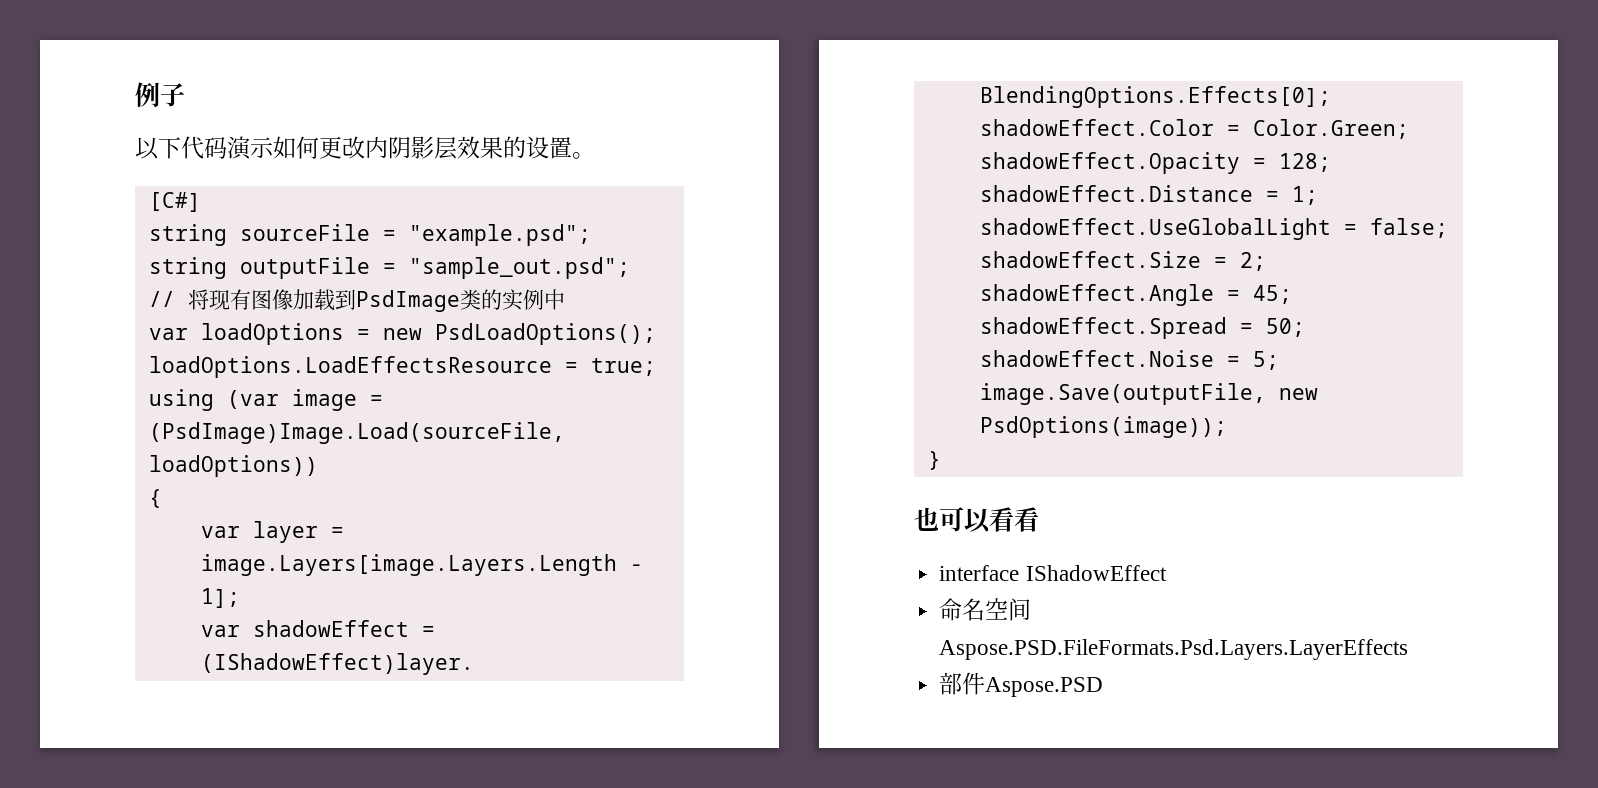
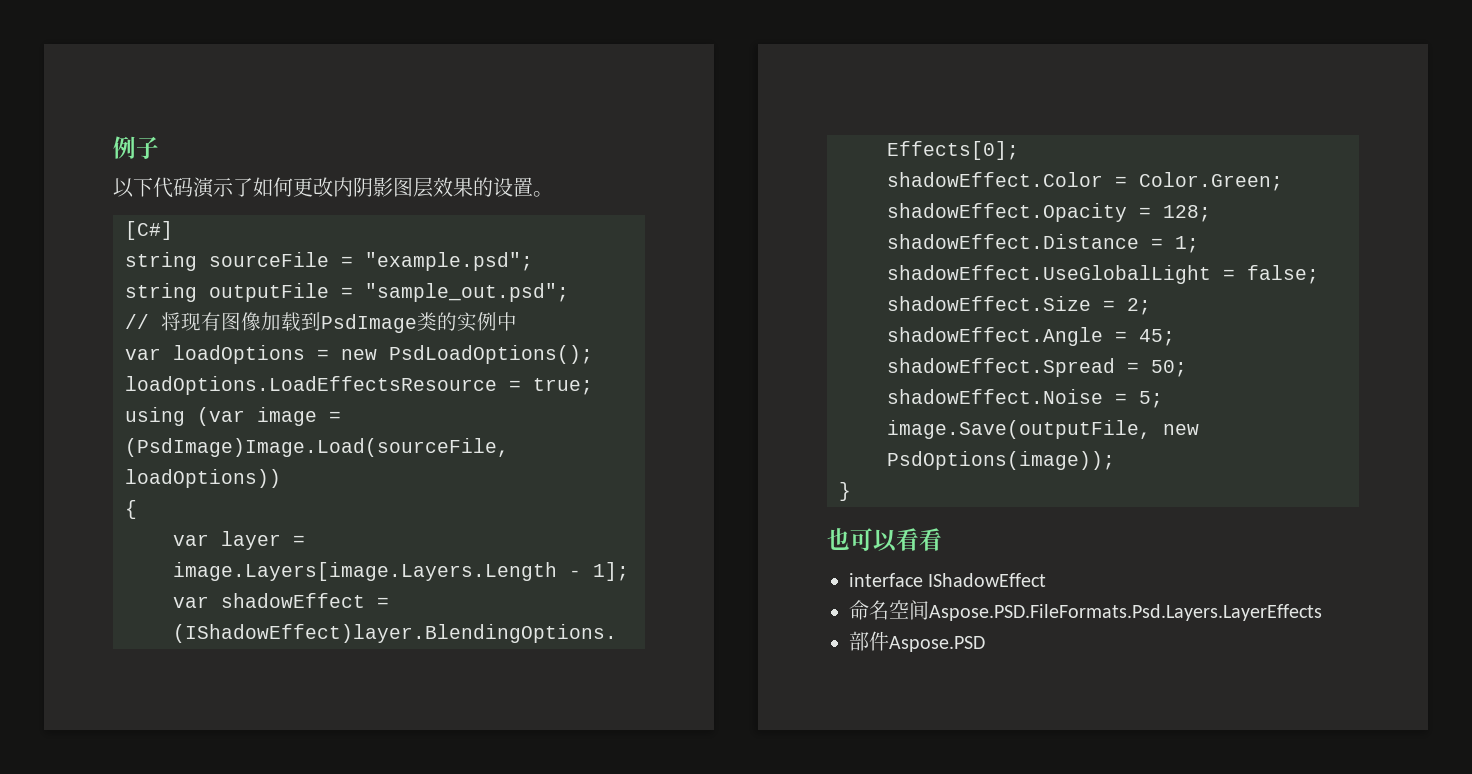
(274, 147) none -> [233,178,253,197] 了
(434, 147) none -> [393,177,413,197] 图

